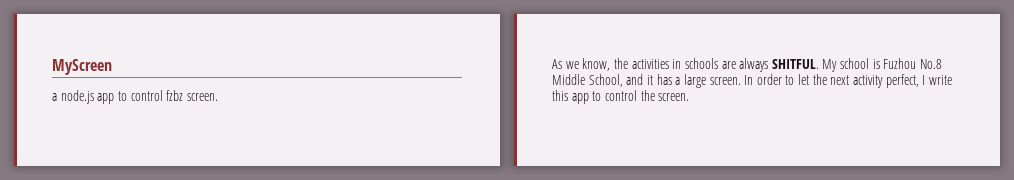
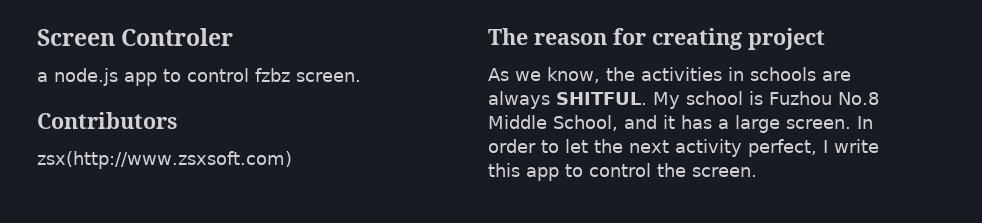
[52,59,112,75] MyScreen -> [37,28,234,46] Screen Controler
(218, 97) none -> [37,112,177,129] [37,151,292,169] [488,28,825,50] // Contributors // zsx(http://www.zsxsoft.com) // The reason for creating project

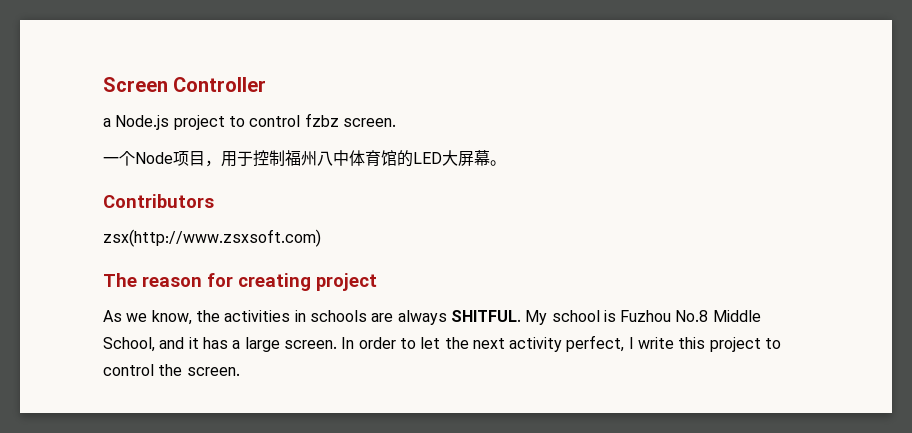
[121,28,234,46] [37,68,157,86] Controler // a node.js app -> [173,77,267,92] [103,115,225,130] Controller // a Node.js project
(361, 77) none -> [103,150,506,167] // 一个Node项目，用于控制福州八中体育馆的LED大屏幕。
[526,167,559,181] app -> [709,337,761,352] project

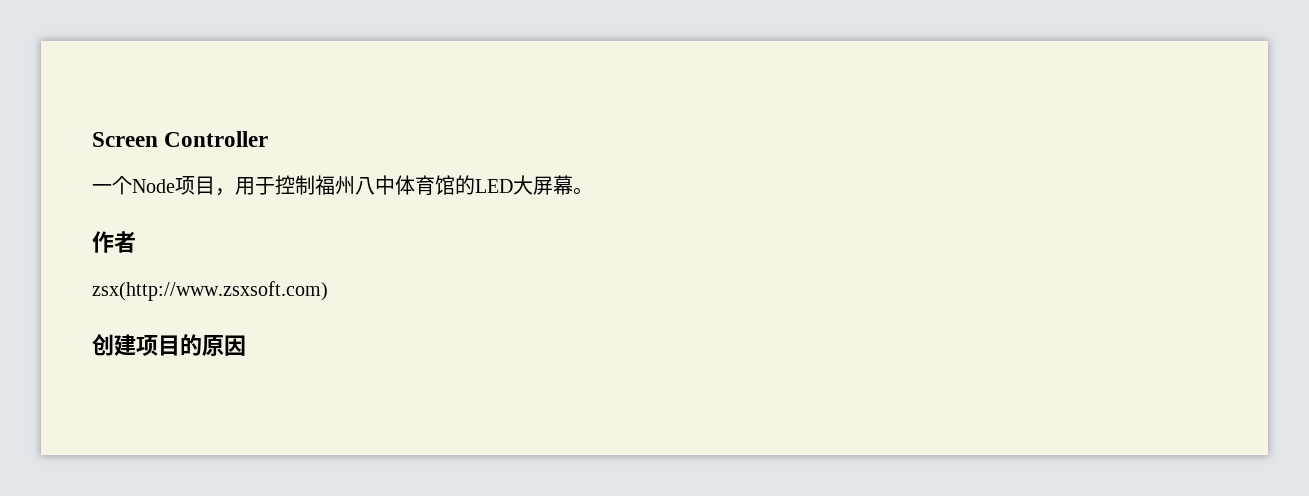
[103,113,396,130] // a Node.js project to control fzbz screen. -> (269, 139) none
[103,194,214,208] Contributors -> [92,231,136,253] 作者
[103,273,377,291] [103,310,761,325] [103,335,782,352] [103,364,240,376] The reason for creating project // As we know, the activities in schools are always SHITFUL. My school is Fuzhou No.8 Middle School, and it has a large screen. In order to let the next activity perfect, I write this project to control the screen. -> [92,334,246,356] 创建项目的原因

